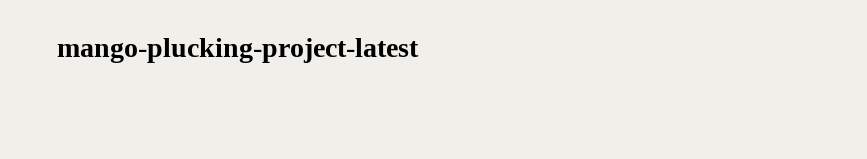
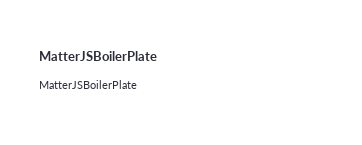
[57,38,419,63] mango-plucking-project-latest -> [39,51,157,61] [39,80,137,89] MatterJSBoilerPlate // MatterJSBoilerPlate

